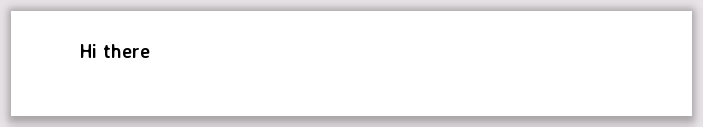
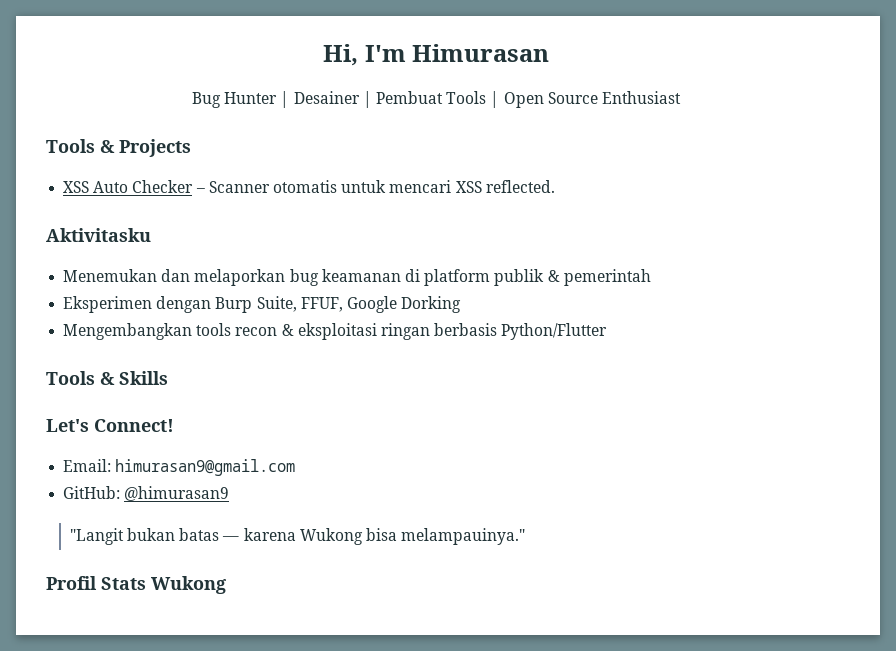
[80,44,150,58] Hi there -> [323,44,549,66] [192,91,681,108] [46,139,191,157] [63,180,555,193] [46,228,151,242] [63,269,651,286] [63,296,462,313] [63,323,608,340] [46,371,168,385] [46,419,174,432] [63,459,296,476] [63,486,230,501] [69,528,526,545] [46,576,226,594] Hi, I'm Himurasan // Bug Hunter | Desainer | Pembuat Tools | Open Source Enthusiast // Tools & Projects // XSS Auto Checker – Scanner otomatis untuk mencari XSS reflected. // Aktivitasku // Menemukan dan melaporkan bug keamanan di platform publik & pemerintah // Eksperimen dengan Burp Suite, FFUF, Google Dorking // Mengembangkan tools recon & eksploitasi ringan berbasis Python/Flutter // Tools & Skills // Let's Connect! // Email: himurasan9@gmail.com // GitHub: @himurasan9 // "Langit bukan batas — karena Wukong bisa melampauinya." // Profil Stats Wukong

